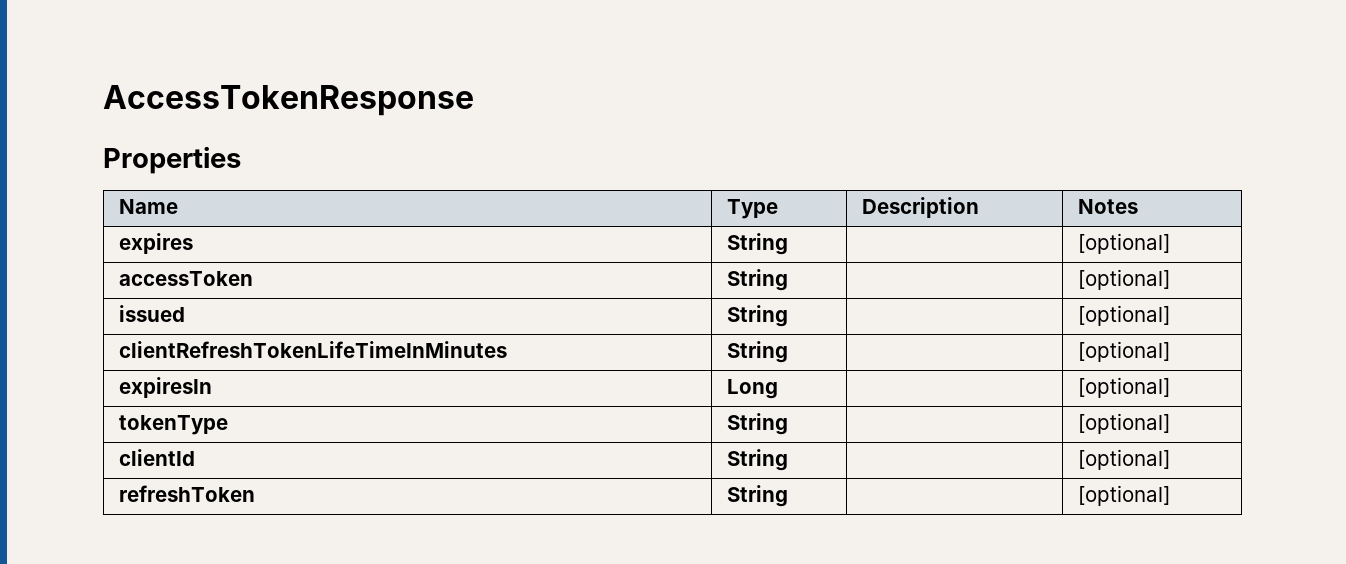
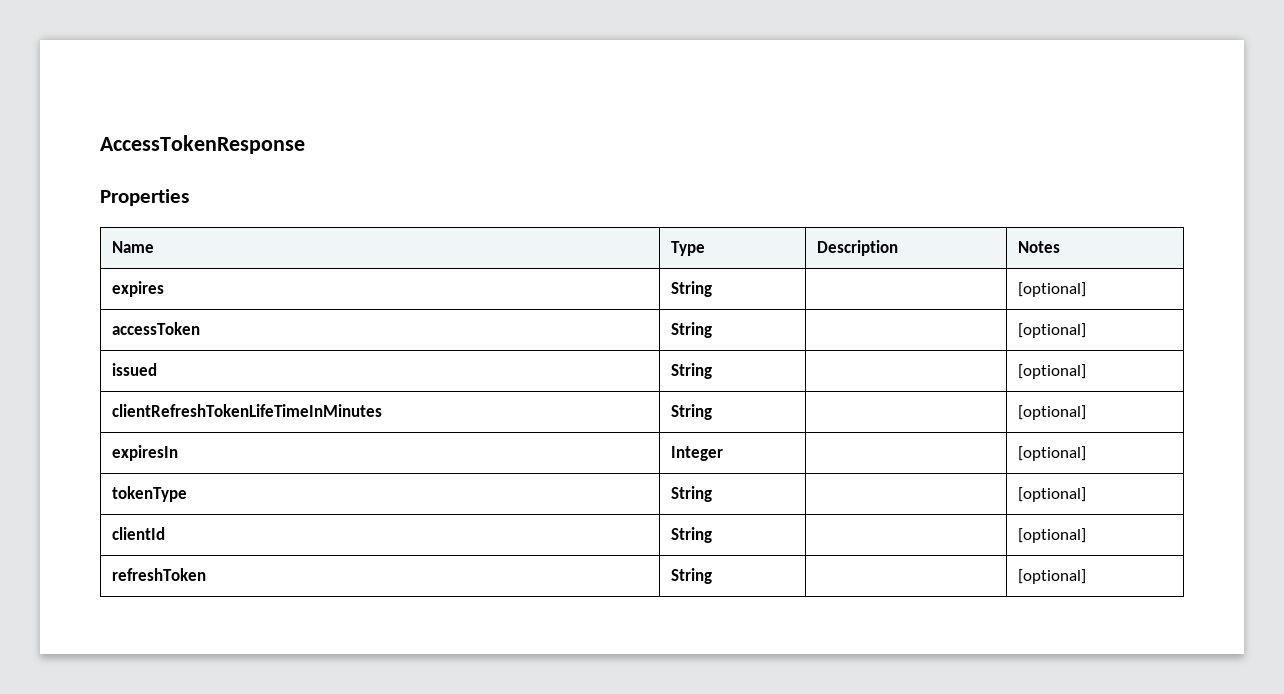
[726,379,778,399] Long -> [670,446,723,461] Integer

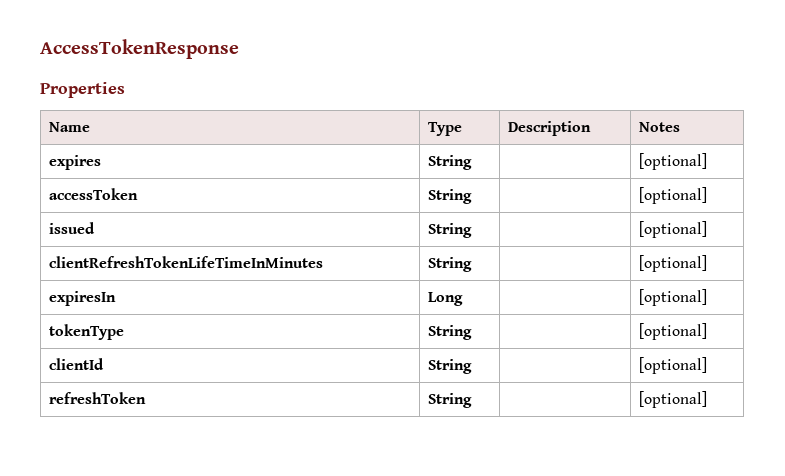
[670,446,723,461] Integer -> [428,292,464,306] Long

